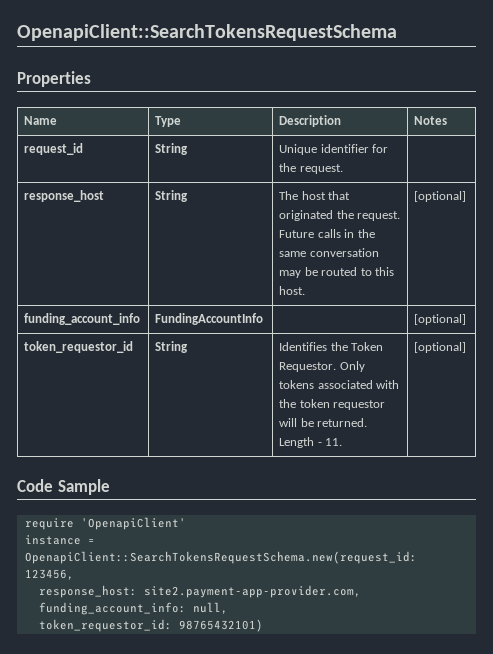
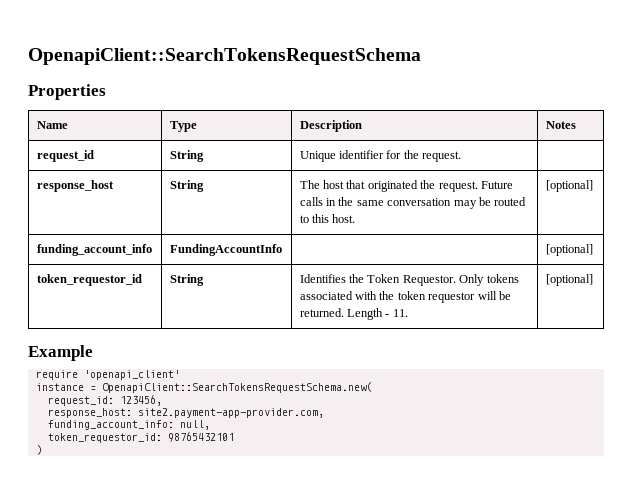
[17,479,110,495] Code Sample -> [28,345,93,361] Example
[80,517,186,530] 'OpenapiClient' -> [83,370,180,380] 'openapi_client'
[24,551,417,564] OpenapiClient::SearchTokensRequestSchema.new(request_id: -> [101,382,372,393] [47,396,114,406] OpenapiClient::SearchTokensRequestSchema.new( // request_id:
[178,619,263,632] 98765432101) -> [167,432,234,442] [35,445,42,455] 98765432101 // )

